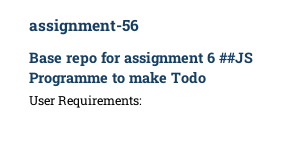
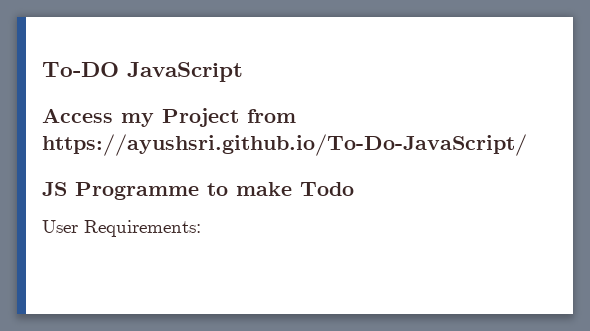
[29,19,139,35] [29,51,253,67] assignment-56 // Base repo for assignment 6 ##JS -> [42,62,243,82] [42,108,296,127] [42,134,527,156] [42,182,67,196] To-DO JavaScript // Access my Project from https://ayushsri.github.io/To-Do-JavaScript/ // JS

